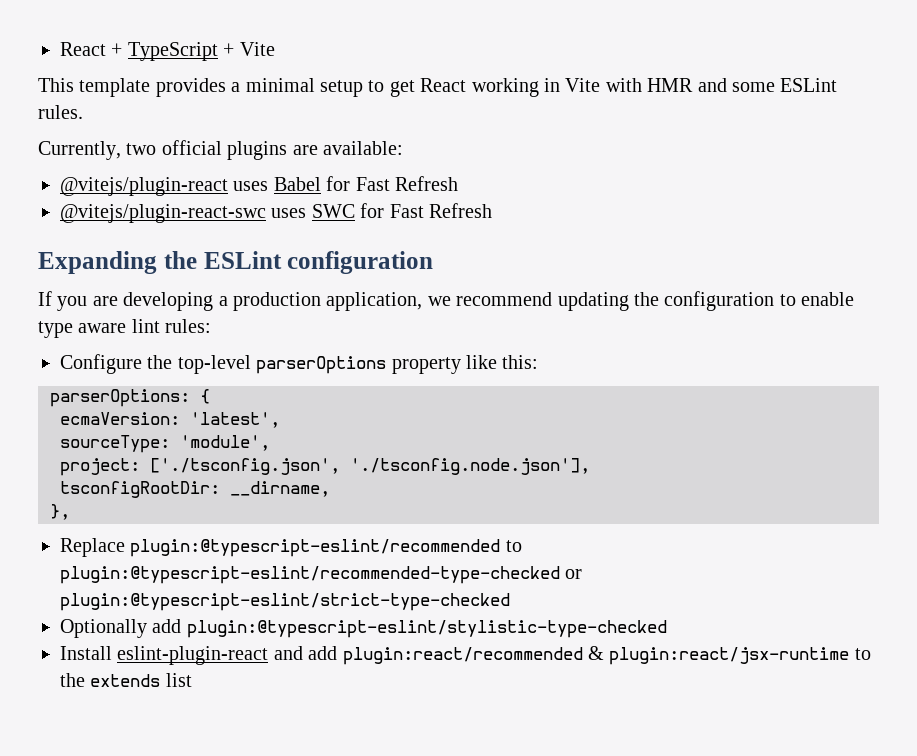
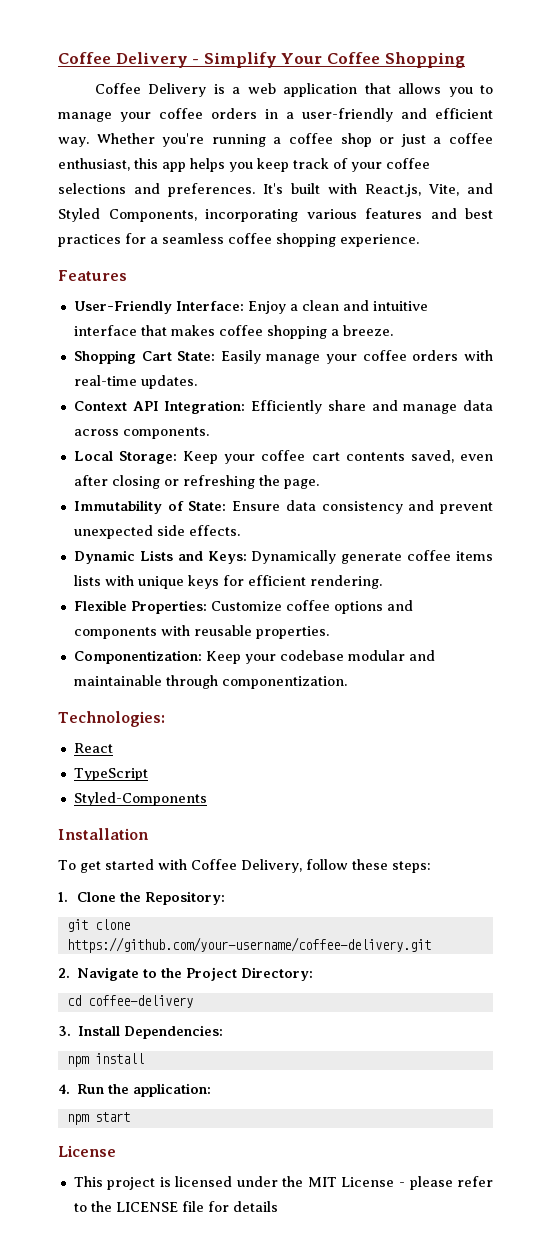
[60,42,123,56] React + -> [58,52,465,68] [94,83,493,97] [58,108,493,122] [58,133,494,147] [58,158,430,172] [58,183,493,197] [58,208,493,222] [58,233,419,247] [58,270,127,281] [73,300,428,314] [73,325,393,339] [73,350,494,364] [73,375,197,389] [73,400,494,414] [73,427,209,439] [73,450,494,464] [73,475,319,489] [73,500,494,514] [73,525,240,539] [73,550,493,564] [73,575,382,589] [73,600,413,614] [73,625,329,639] [73,650,435,664] [73,675,347,689] [58,711,165,727] [73,743,113,753] Coffee Delivery - Simplify Your Coffee Shopping // Coffee Delivery is a web application that allows you to manage your coffee orders in a user-friendly and efficient way. Whether you're running a coffee shop or just a coffee enthusiast, this app helps you keep track of your coffee selections and preferences. It's built with React.js, Vite, and Styled Components, incorporating various features and best practices for a seamless coffee shopping experience. // Features // User-Friendly Interface: Enjoy a clean and intuitive interface that makes coffee shopping a breeze. // Shopping Cart State: Easily manage your coffee orders with real-time updates. // Context API Integration: Efficiently share and manage data across components. // Local Storage: Keep your coffee cart contents saved, even after closing or refreshing the page. // Immutability of State: Ensure data consistency and prevent unexpected side effects. // Dynamic Lists and Keys: Dynamically generate coffee items lists with unique keys for efficient rendering. // Flexible Properties: Customize coffee options and components with reusable properties. // Componentization: Keep your codebase modular and maintainable through componentization. // Technologies: // React //
[223,42,275,56] [38,78,838,97] [38,105,83,119] [38,140,403,160] [60,176,458,196] [60,203,492,223] [38,251,434,274] [38,291,855,311] [38,319,212,338] [60,354,539,374] [50,389,210,407] [60,412,280,428] [60,435,270,453] [60,458,590,476] [60,481,330,498] [50,504,70,520] [60,538,522,557] [60,566,583,584] [60,593,510,611] [60,619,667,638] [60,646,871,665] [60,673,192,687] + Vite // This template provides a minimal setup to get React working in Vite with HMR and some ESLint rules. // Currently, two official plugins are available: // @vitejs/plugin-react uses Babel for Fast Refresh // @vitejs/plugin-react-swc uses SWC for Fast Refresh // Expanding the ESLint configuration // If you are developing a production application, we recommend updating the configuration to enable type aware lint rules: // Configure the top-level parserOptions property like this: // parserOptions: { // ecmaVersion: 'latest', // sourceType: 'module', // project: ['./tsconfig.json', './tsconfig.node.json'], // tsconfigRootDir: __dirname, // }, // Replace plugin:@typescript-eslint/recommended to plugin:@typescript-eslint/recommended-type-checked or plugin:@typescript-eslint/strict-type-checked // Optionally add plugin:@typescript-eslint/stylistic-type-checked // Install eslint-plugin-react and add plugin:react/recommended & plugin:react/jsx-runtime to the extends list -> [73,792,207,806] [58,828,149,840] [58,859,431,873] [58,891,226,905] [66,919,130,932] [66,937,431,953] [58,967,314,981] [66,995,193,1008] [58,1025,224,1039] [66,1053,144,1067] [58,1083,212,1097] [66,1112,130,1125] [58,1145,116,1157] [73,1176,493,1190] [73,1201,278,1212] // Styled-Components // Installation // To get started with Coffee Delivery, follow these steps: // 1. Clone the Repository: // git clone https://github.com/your-username/coffee-delivery.git // 2. Navigate to the Project Directory: // cd coffee-delivery // 3. Install Dependencies: // npm install // 4. Run the application: // npm start // License // This project is licensed under the MIT License - please refer to the LICENSE file for details

